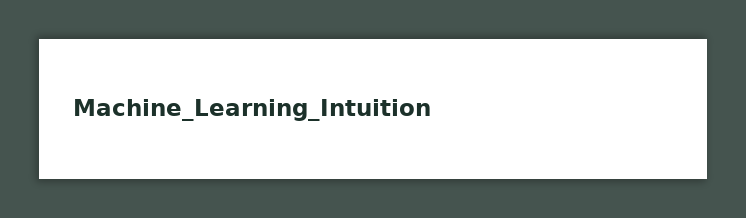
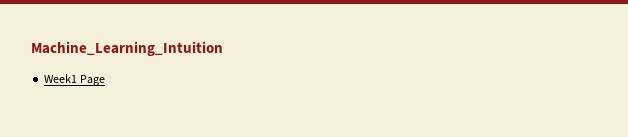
(431, 110) none -> [44,74,106,86] // Week1 Page

